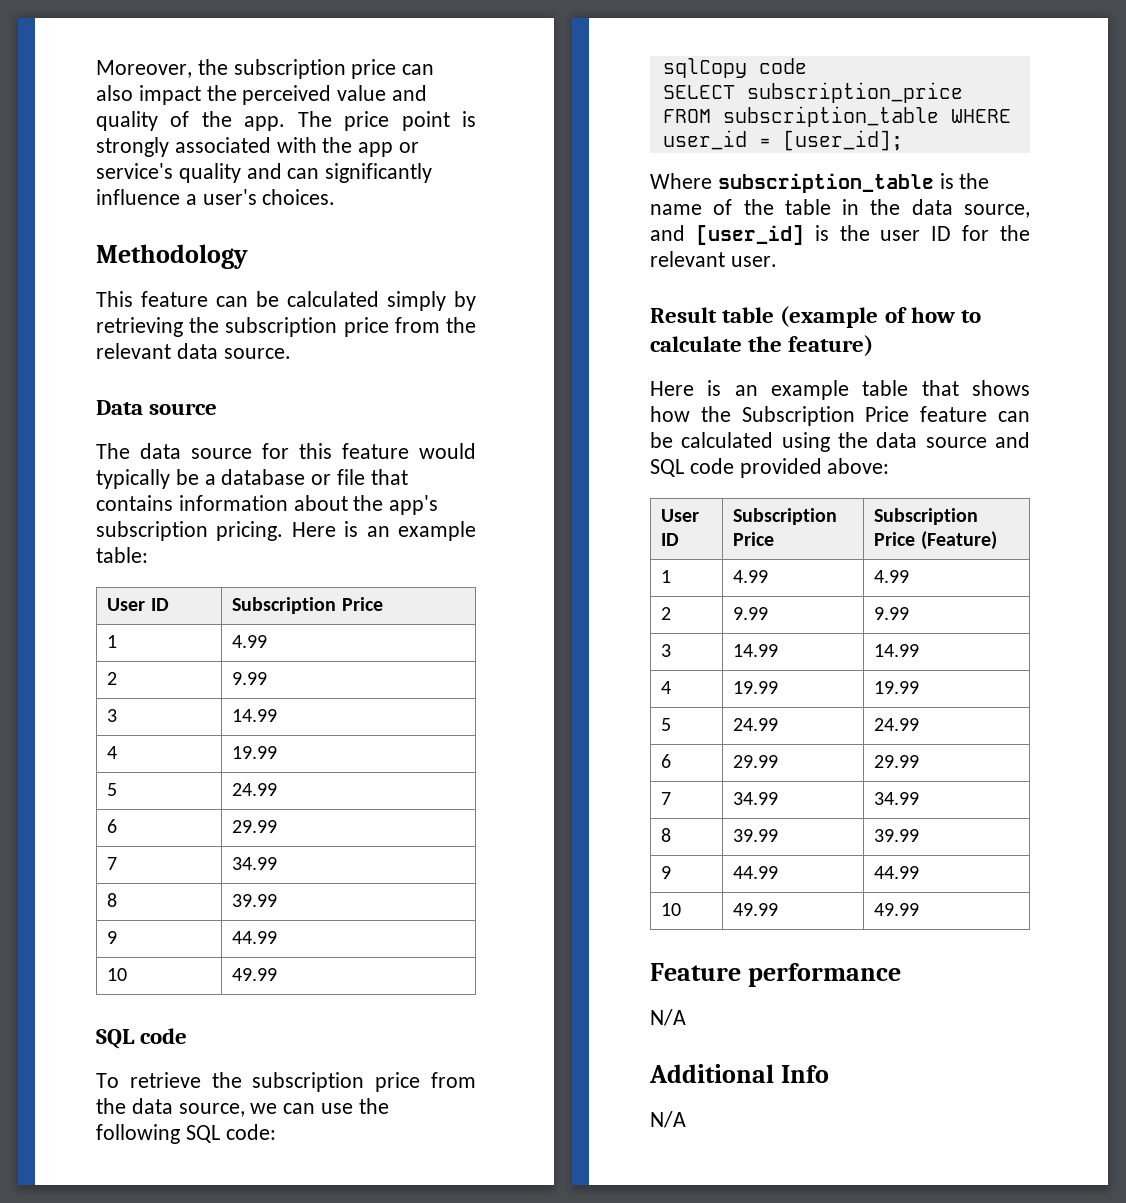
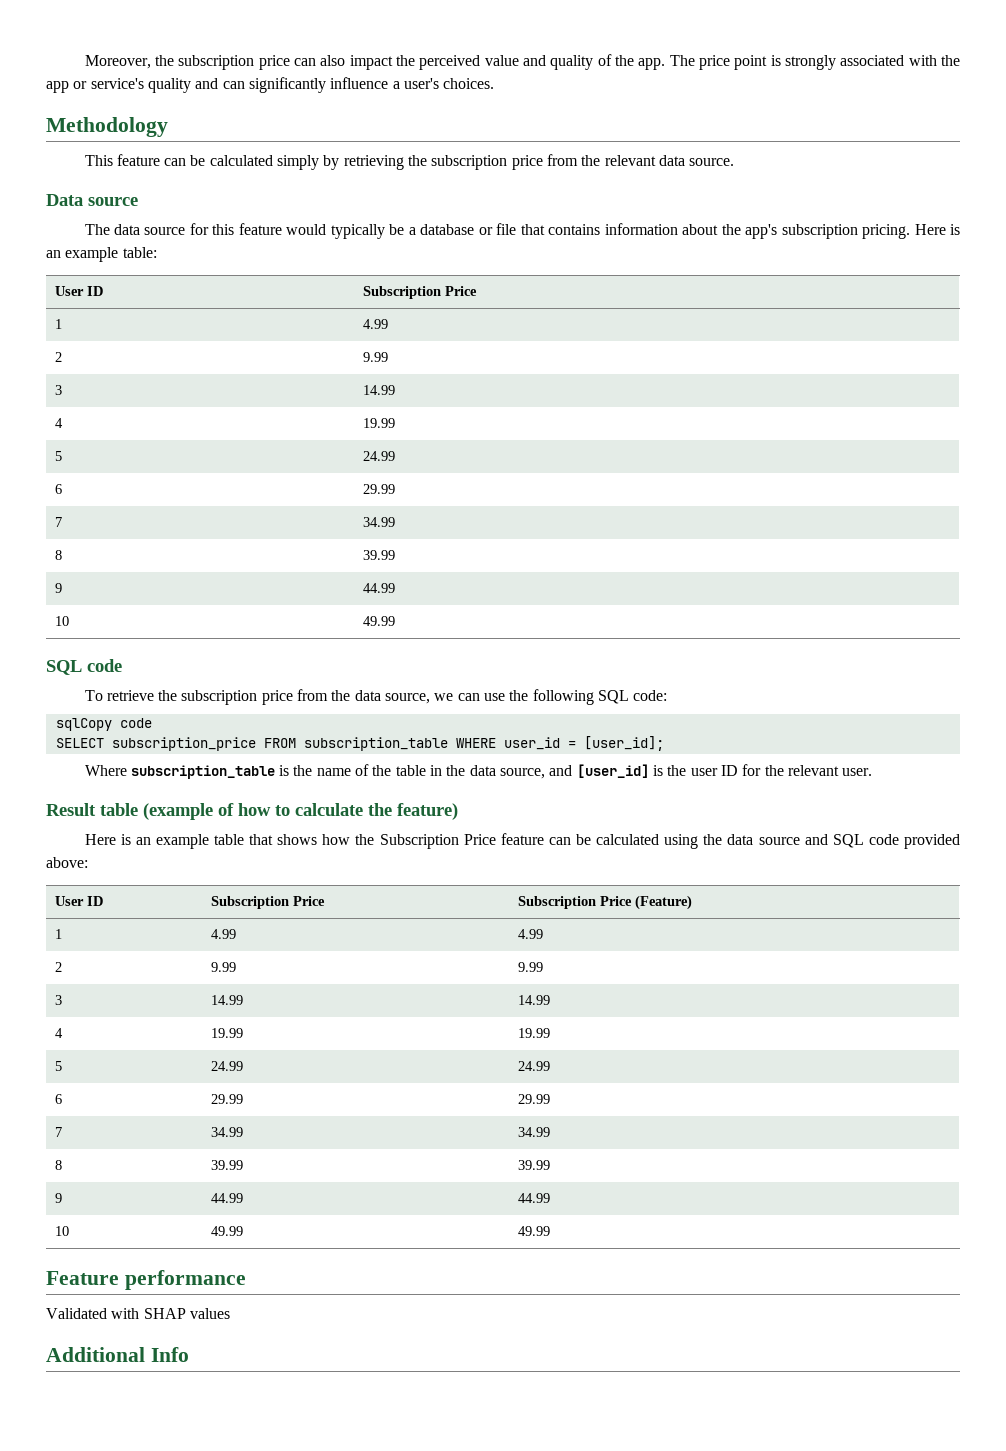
[650,1009,686,1026] N/A -> [46,1308,230,1319] Validated with SHAP values
[650,1111,686,1128] // N/A -> (189, 1354) none

